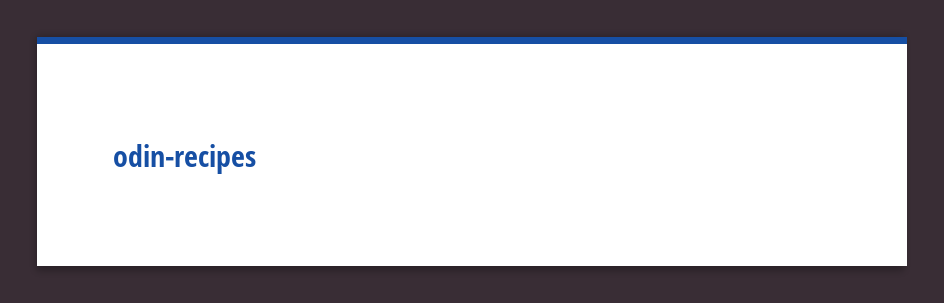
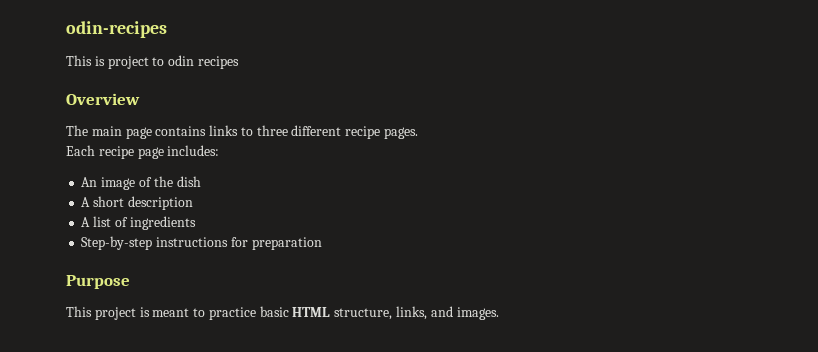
(256, 159) none -> [66,55,239,69] [66,93,140,105] [66,125,419,139] [66,145,220,159] [81,176,201,190] [81,196,193,210] [81,216,196,230] [81,236,322,250] [66,275,130,289] [66,306,499,320] // This is project to odin recipes // Overview // The main page contains links to three different recipe pages. // Each recipe page includes: // An image of the dish // A short description // A list of ingredients // Step-by-step instructions for preparation // Purpose // This project is meant to practice basic HTML structure, links, and images.

